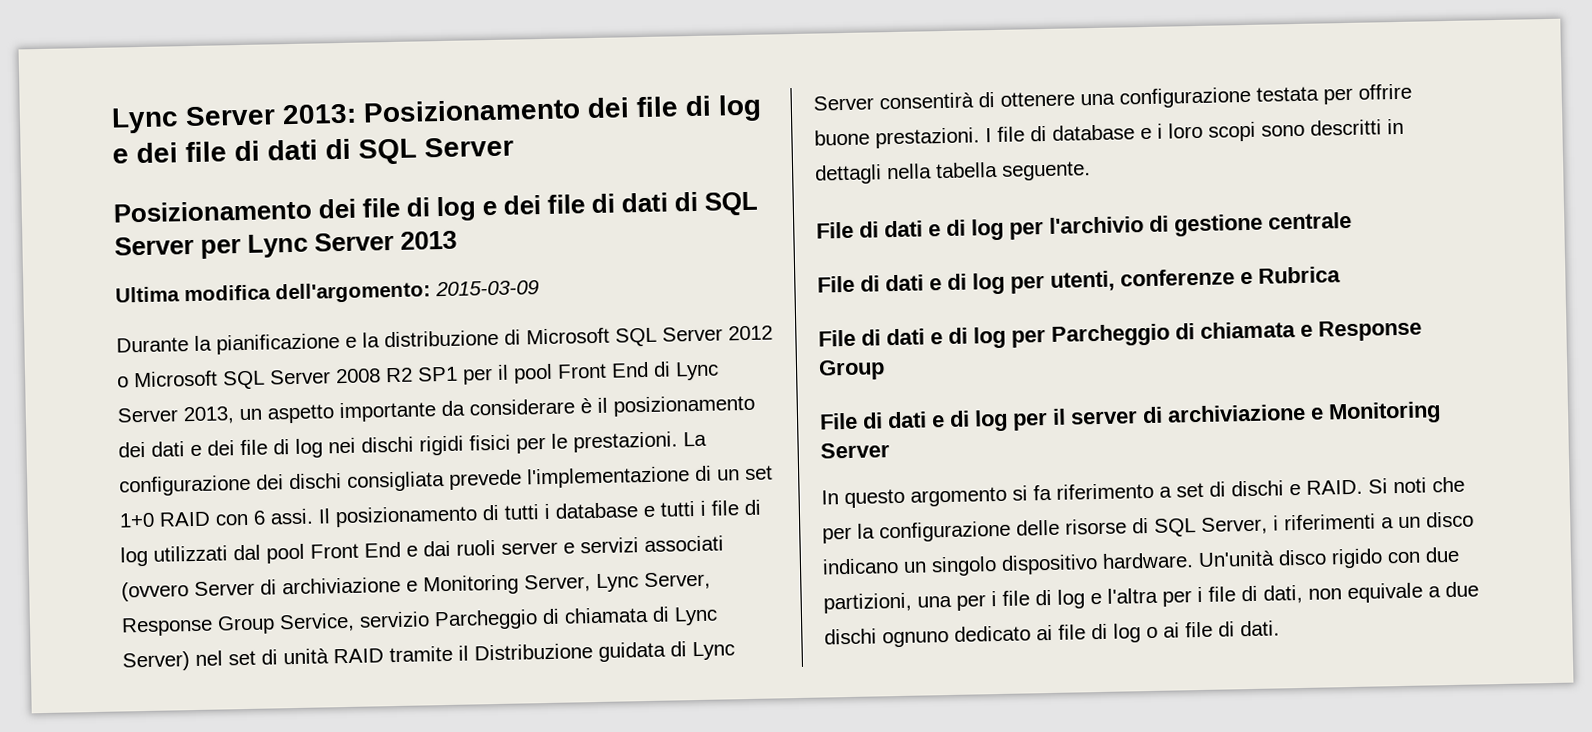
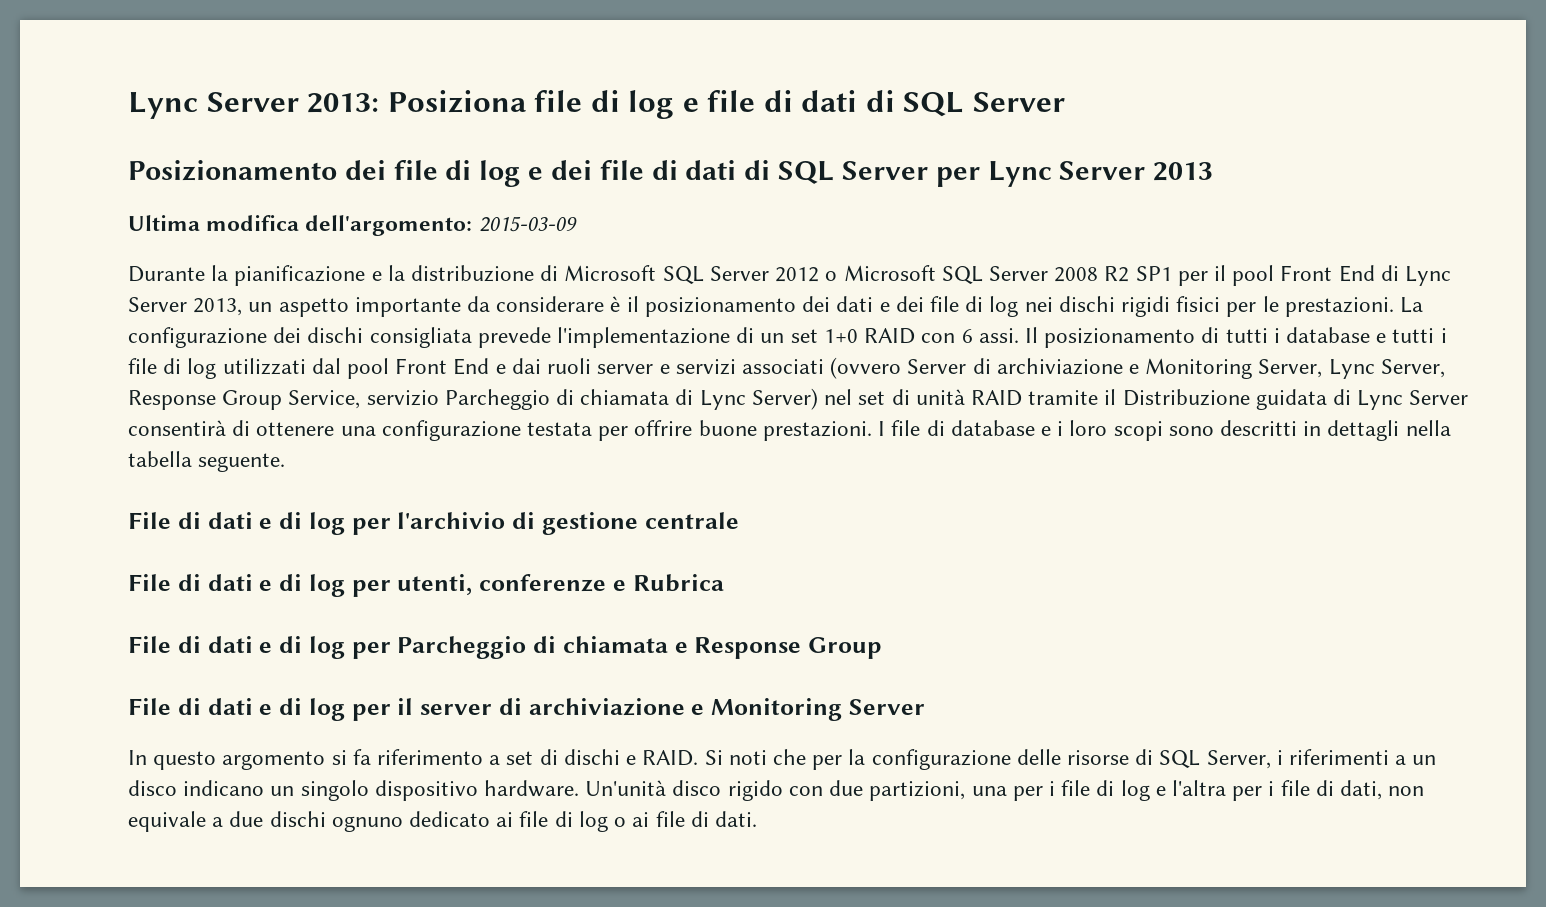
[363,94,762,123] [112,142,178,164] Posizionamento dei file di log e dei -> [387,90,699,119] Posiziona file di log e

